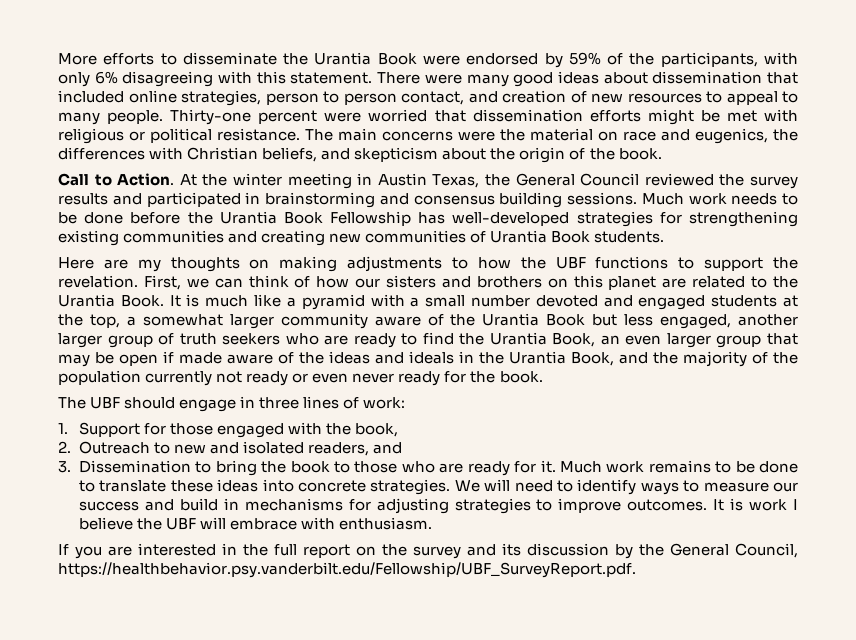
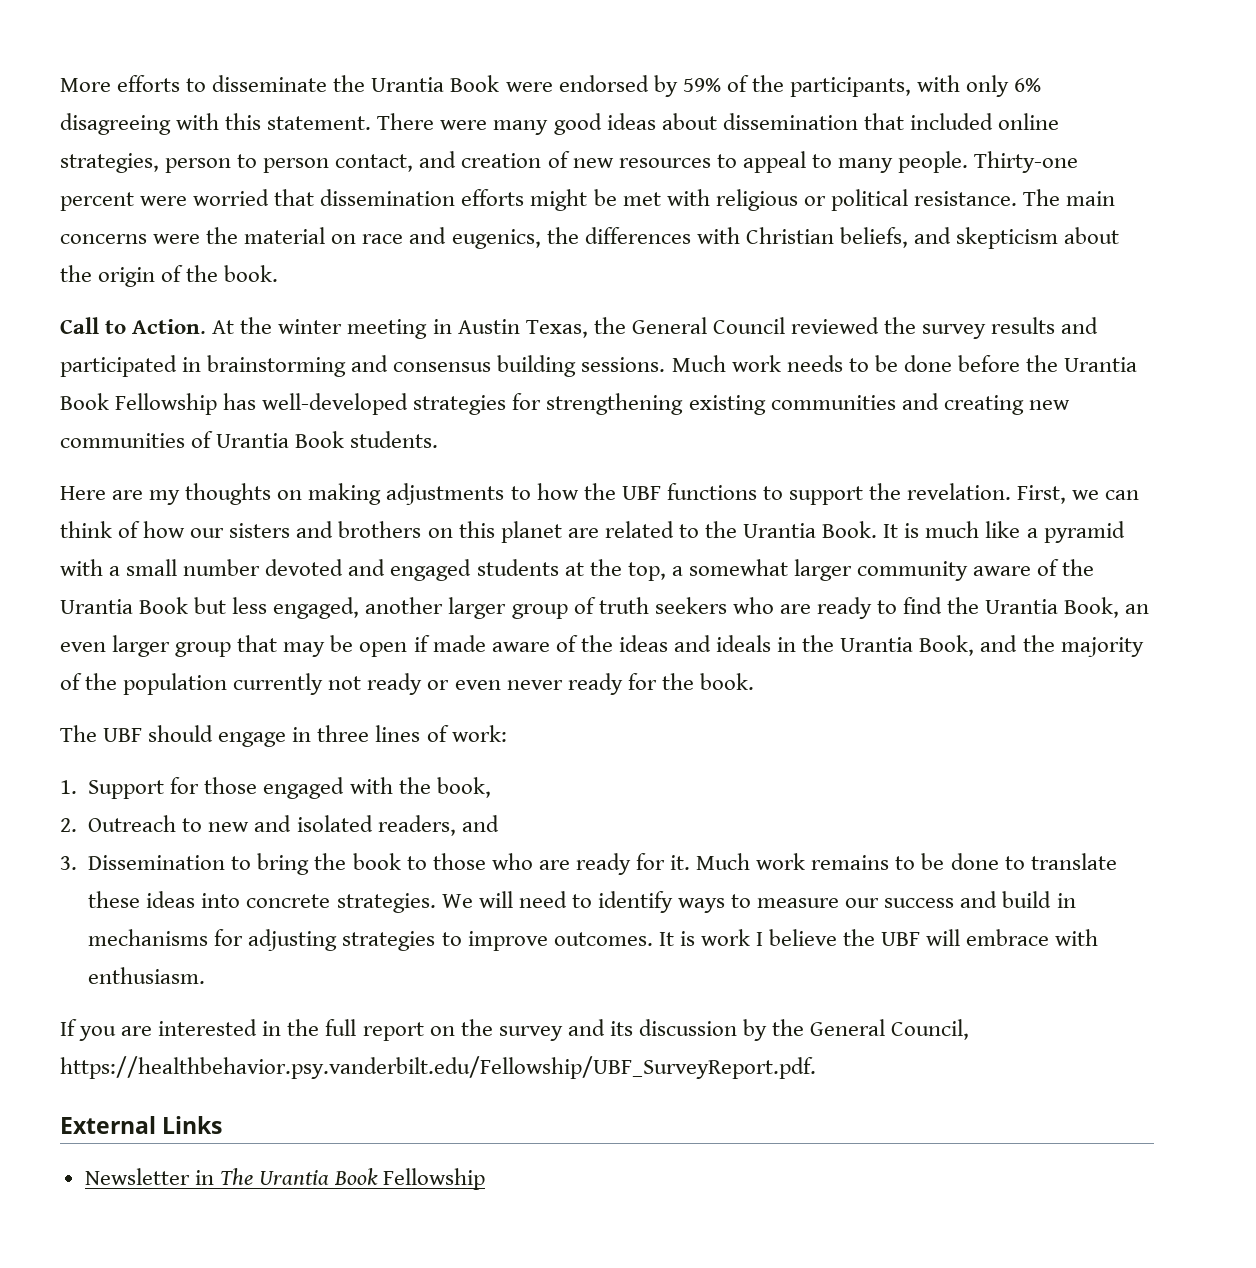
(636, 570) none -> [60,1116,223,1134] [84,1168,486,1190] // External Links // Newsletter in The Urantia Book Fellowship

